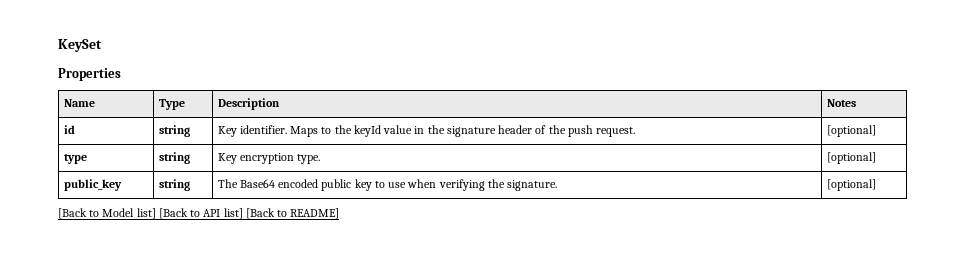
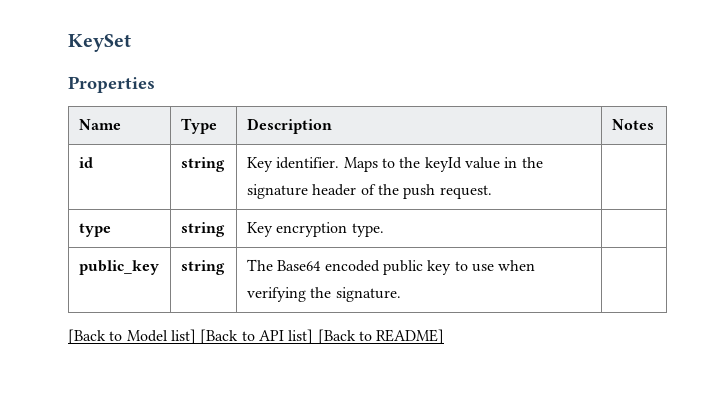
[826,125,876,137] [optional] -> (492, 192) none
[826,152,876,164] [optional] -> (384, 230) none
[826,179,876,191] [optional] -> (401, 294) none

